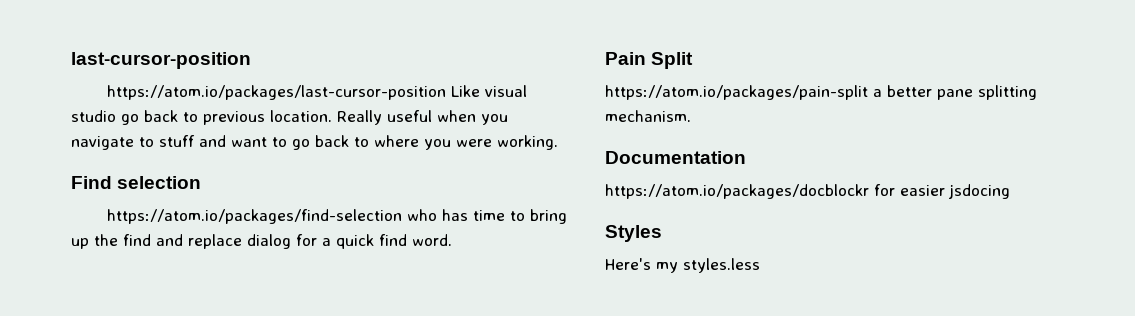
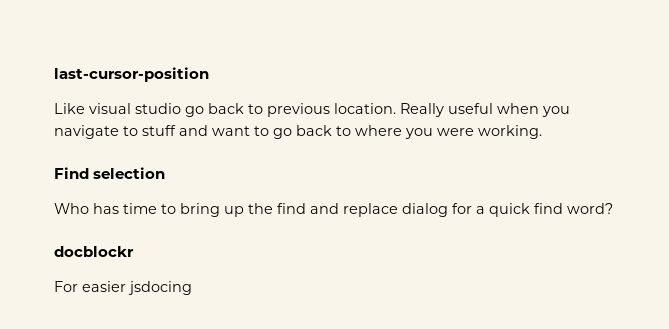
[106,85,446,100] https://atom.io/packages/last-cursor-position -> (209, 74) none
[106,209,437,224] https://atom.io/packages/find-selection who -> [54,203,89,214] Who
[412,234,452,246] [605,52,694,69] [605,85,1037,100] [605,110,691,122] [605,151,746,164] [605,184,1010,199] [605,225,662,242] [605,258,760,273] word. // Pain Split // https://atom.io/packages/pain-split a better pane splitting mechanism. // Documentation // https://atom.io/packages/docblockr for easier jsdocing // Styles // Here's my styles.less -> [567,203,613,214] [54,246,134,257] [54,281,192,295] word? // docblockr // For easier jsdocing

